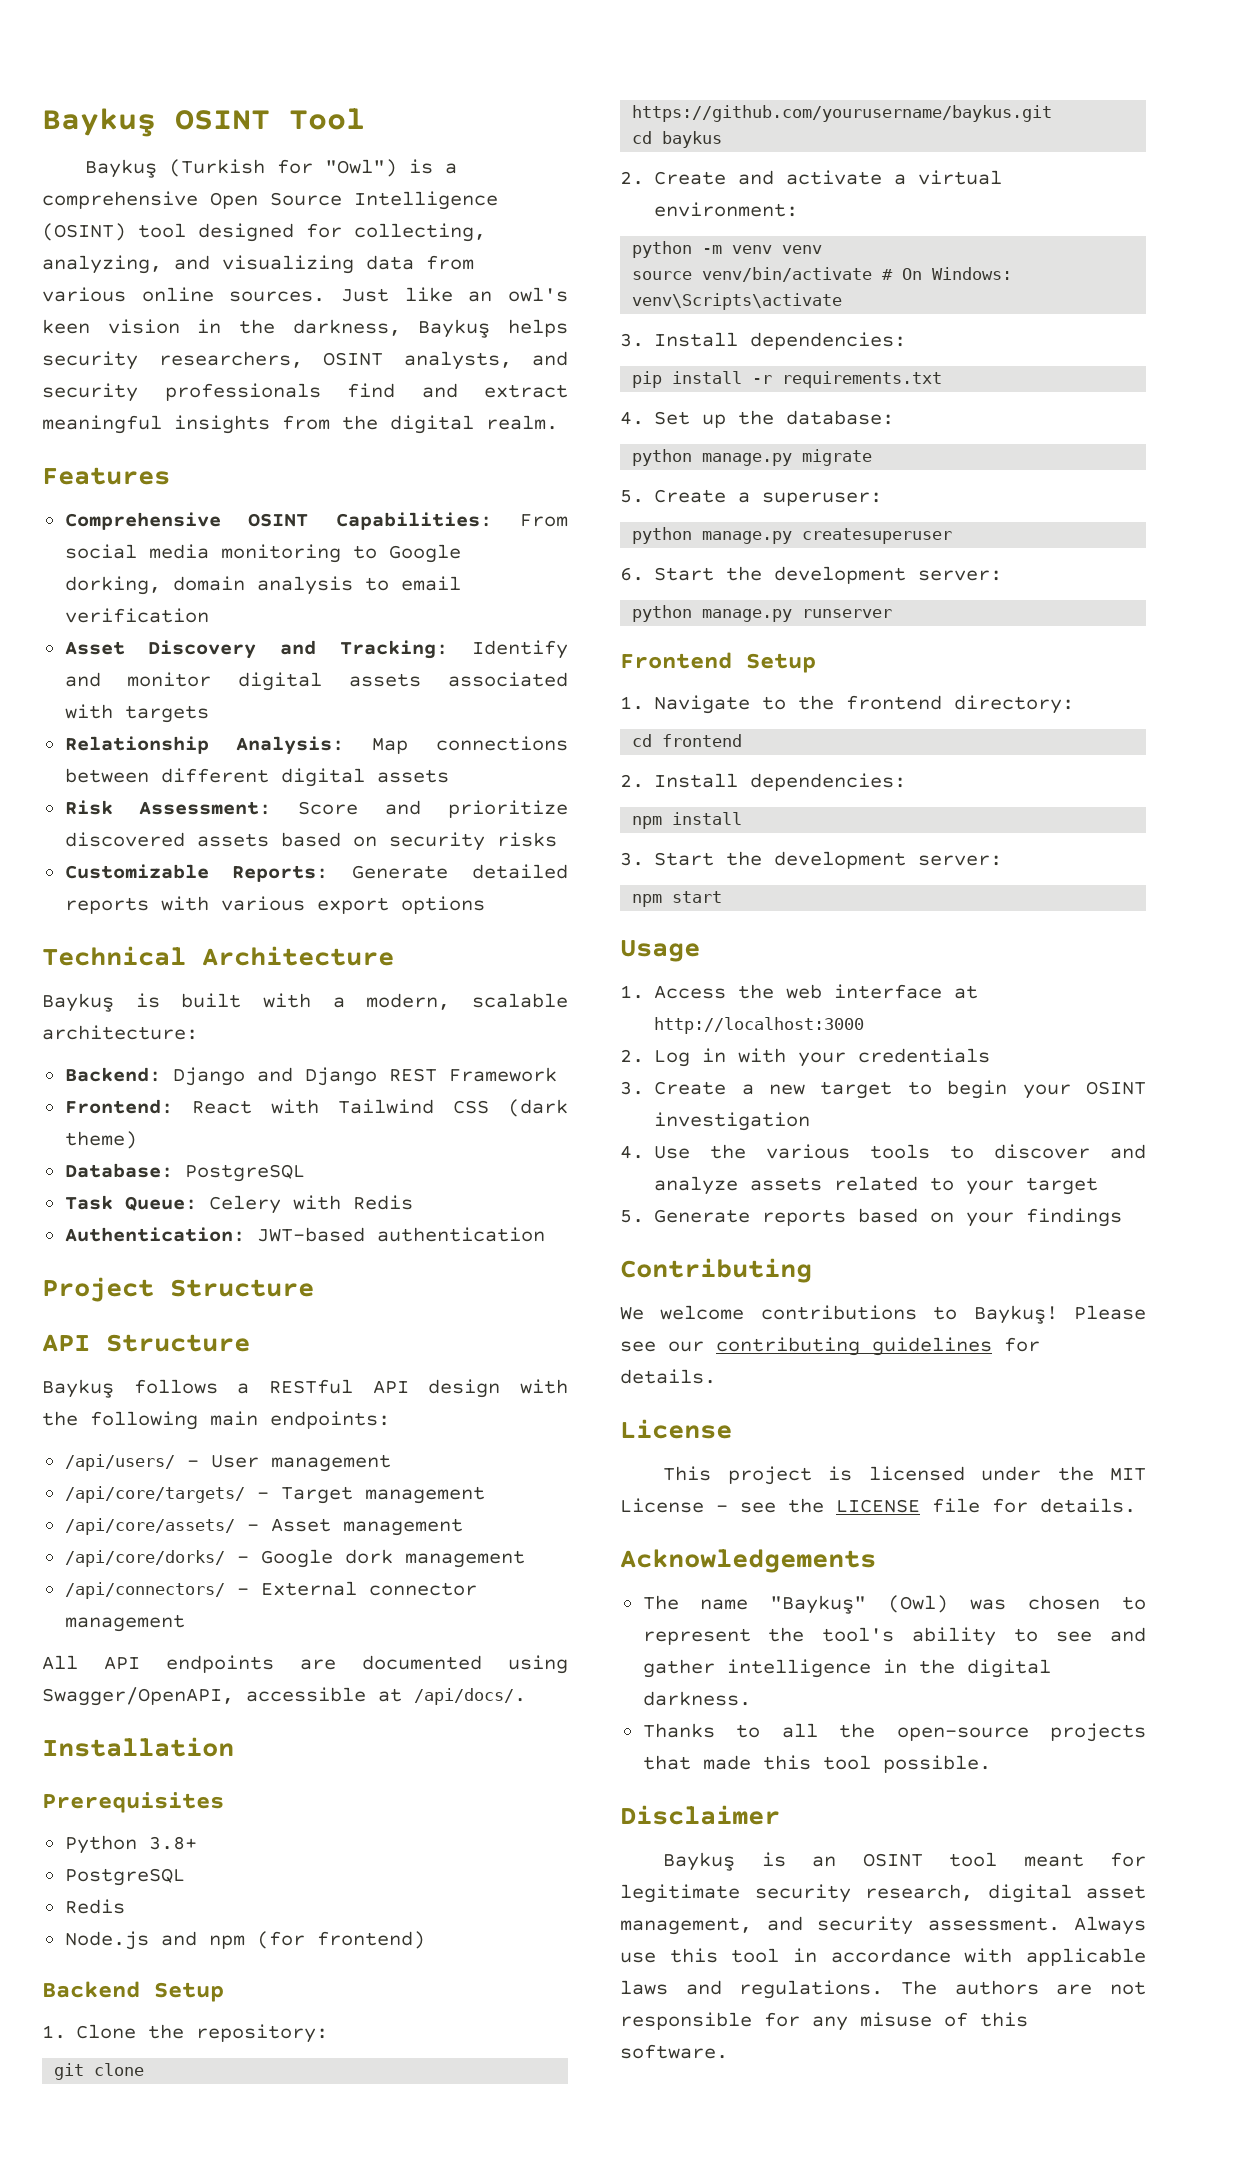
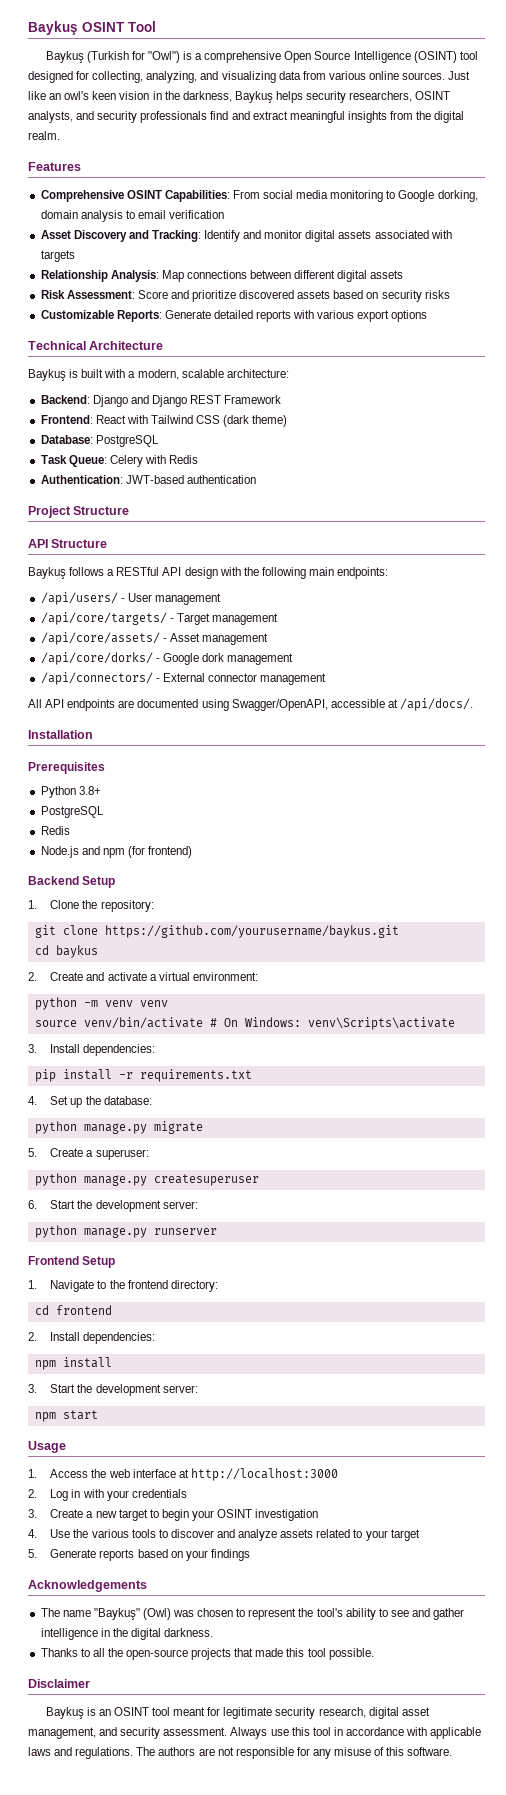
[620,1258,812,1283] [620,1305,1146,1324] [620,1337,1040,1356] [620,1369,716,1384] [620,1419,732,1439] [663,1466,1146,1485] [620,1498,1136,1513] // Contributing // We welcome contributions to Baykuş! Please see our contributing guidelines for details. // License // This project is licensed under the MIT License - see the LICENSE file for details. -> (250, 1555) none

